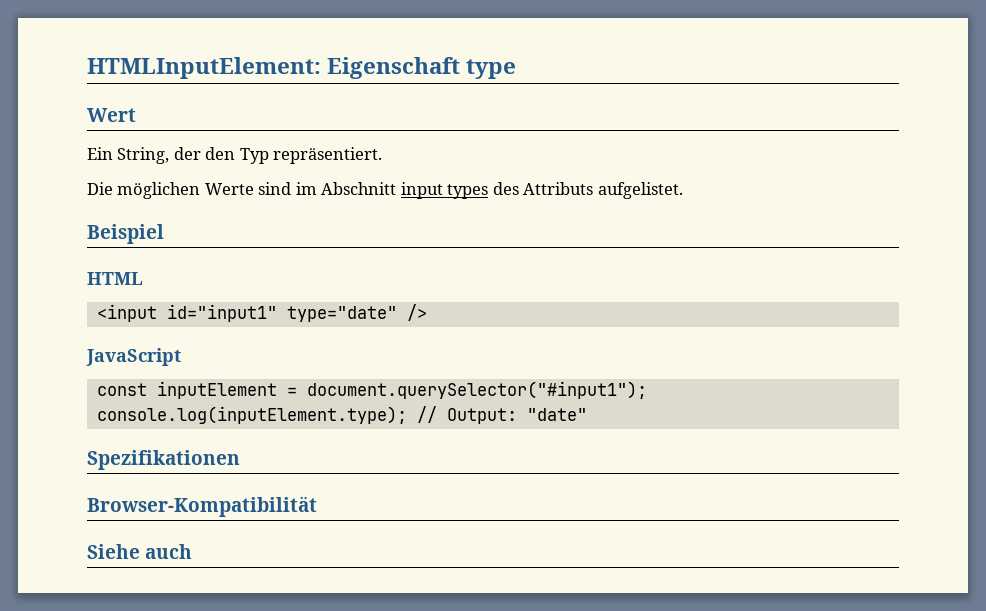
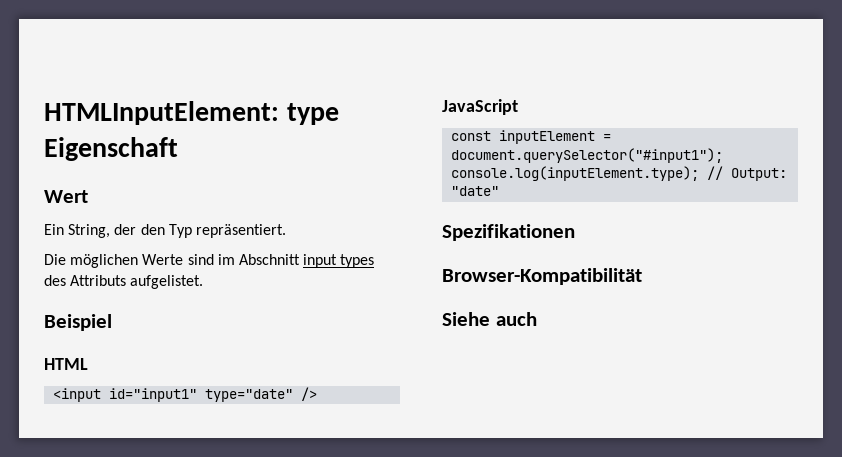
(321, 68) none -> [286,103,339,125] type
[466,59,517,79] type -> (178, 149) none

